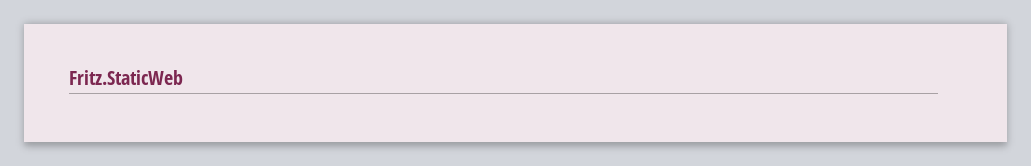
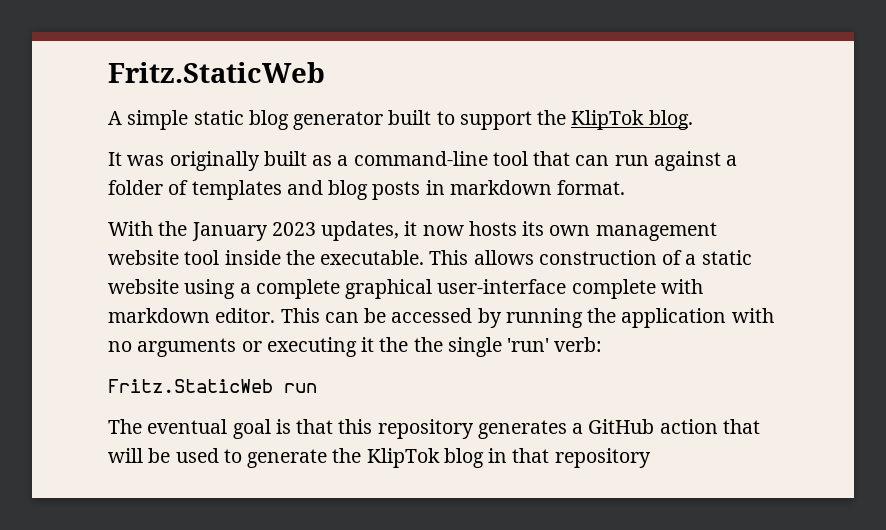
[69,70,183,85] Fritz.StaticWeb -> [108,62,325,83] [108,110,693,130] [108,151,738,171] [108,180,626,200] [108,221,717,241] [108,250,752,265] [108,279,703,299] [108,308,774,328] [108,337,603,357] [108,379,317,393] [108,419,760,439] [108,448,651,468] Fritz.StaticWeb // A simple static blog generator built to support the KlipTok blog. // It was originally built as a command-line tool that can run against a folder of templates and blog posts in markdown format. // With the January 2023 updates, it now hosts its own management website tool inside the executable. This allows construction of a static website using a complete graphical user-interface complete with markdown editor. This can be accessed by running the application with no arguments or executing it the the single 'run' verb: // Fritz.StaticWeb run // The eventual goal is that this repository generates a GitHub action that will be used to generate the KlipTok blog in that repository

